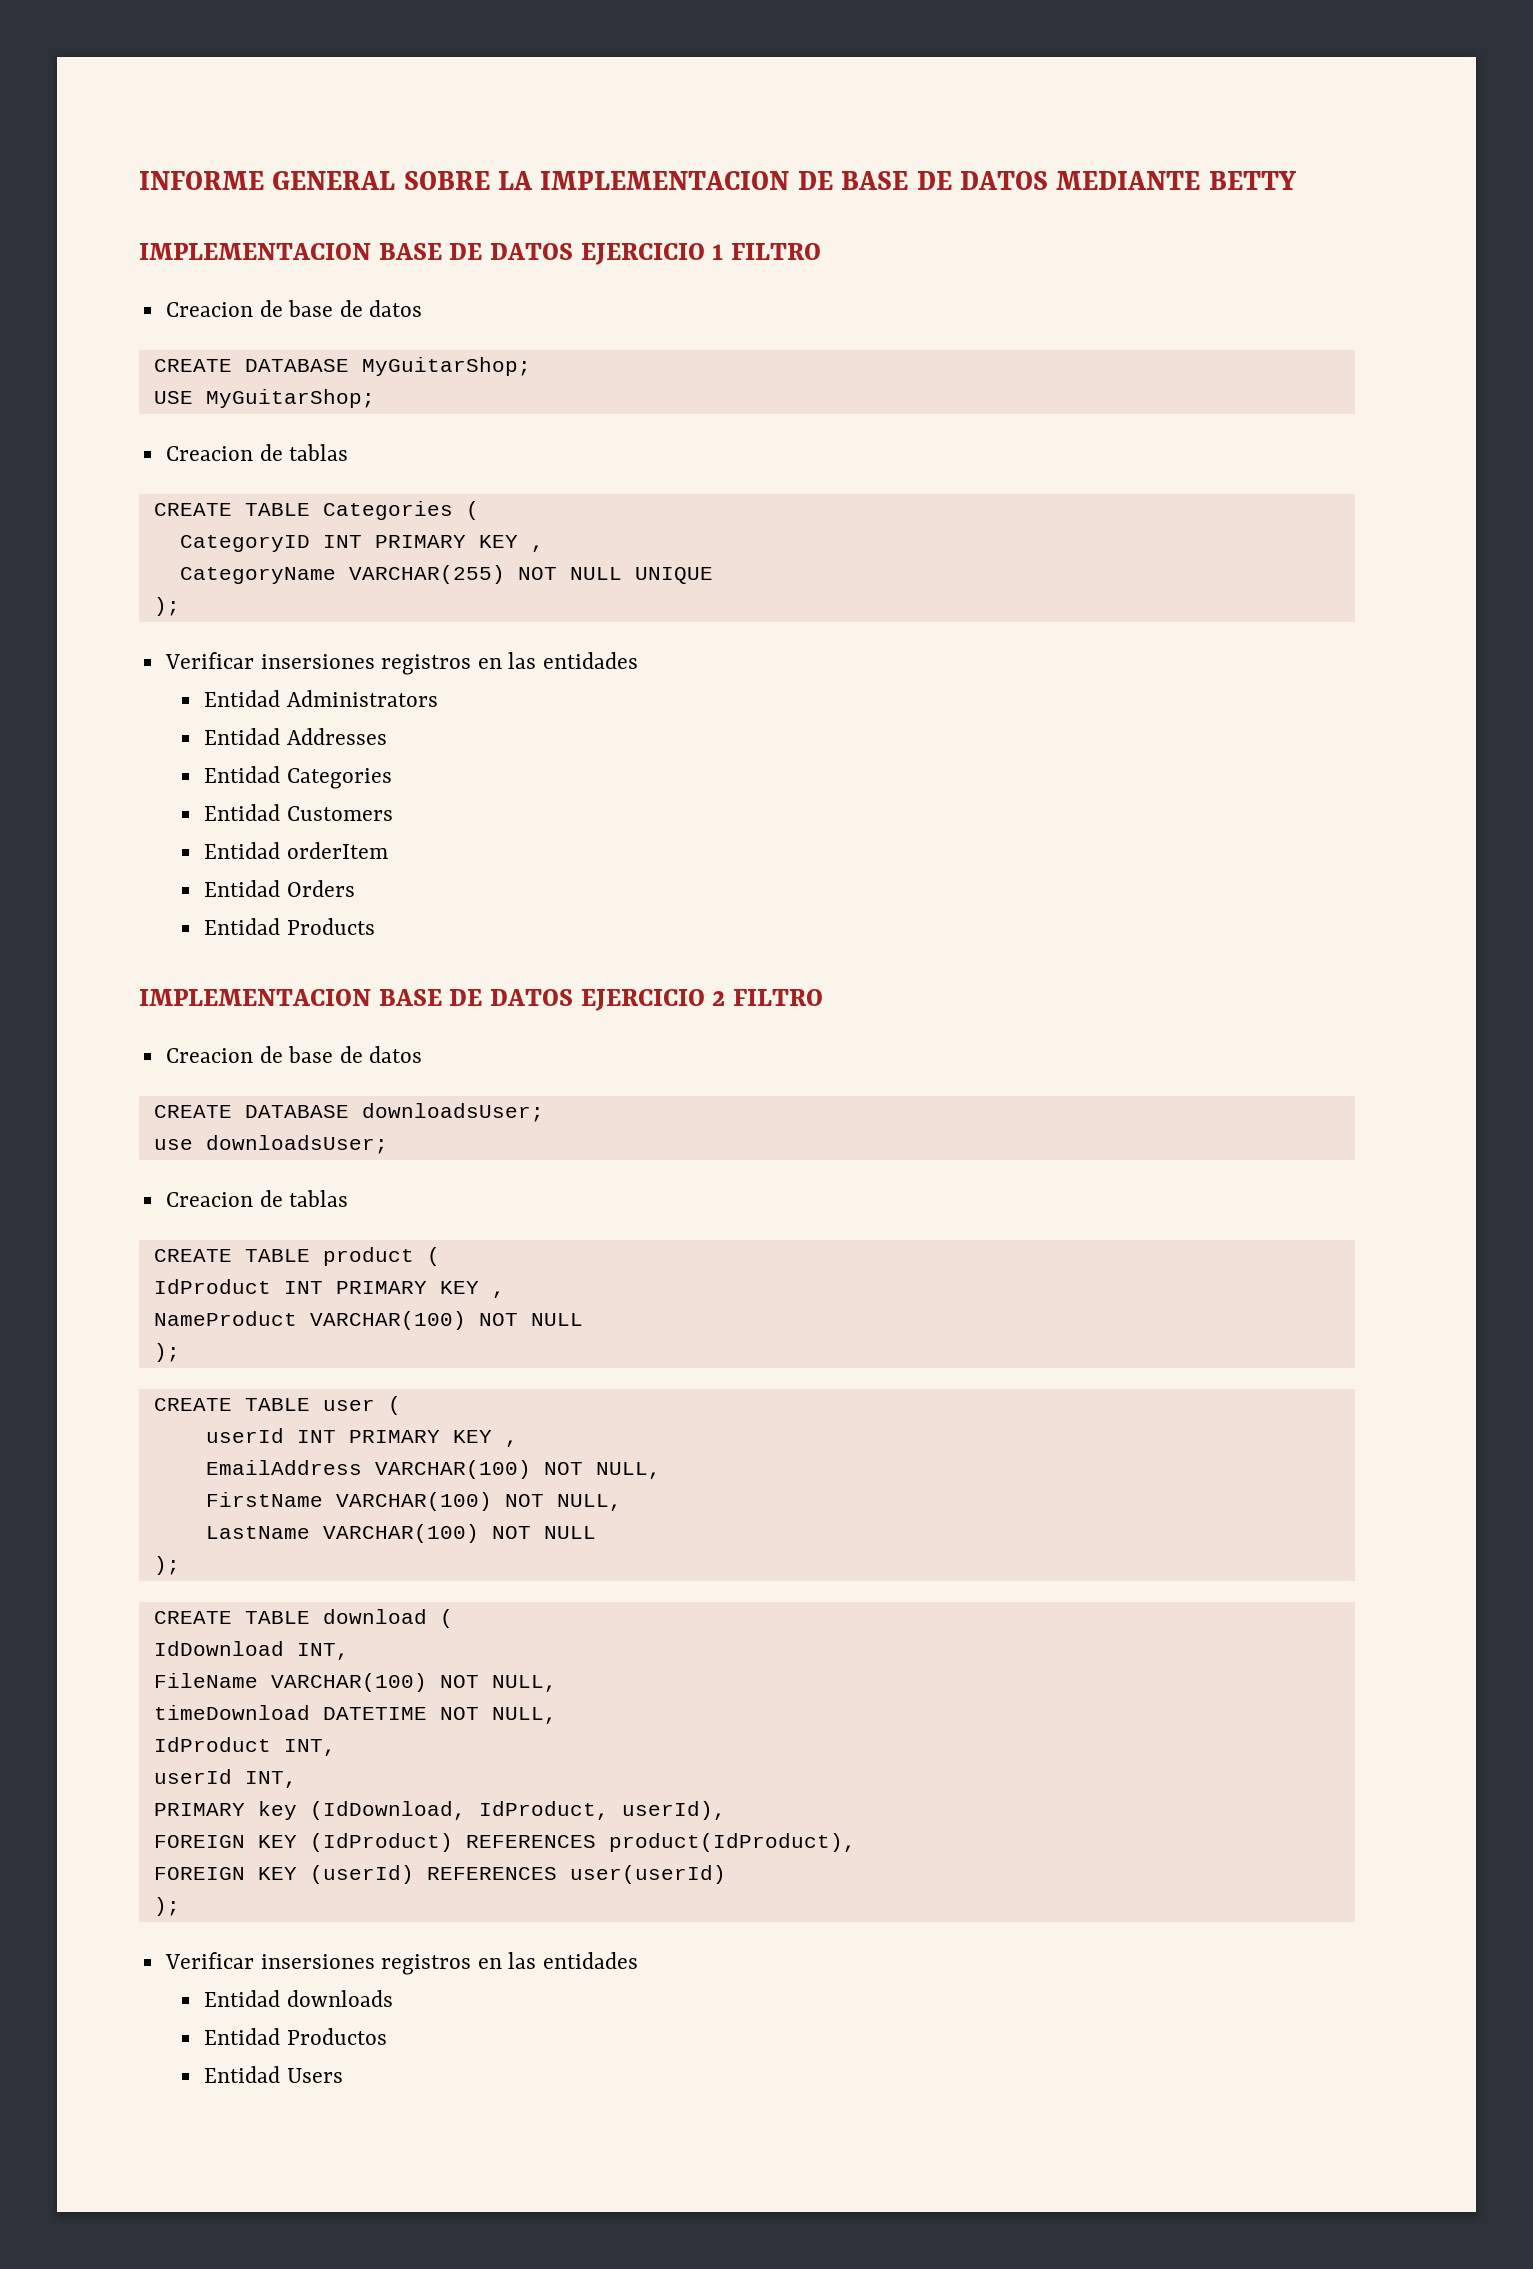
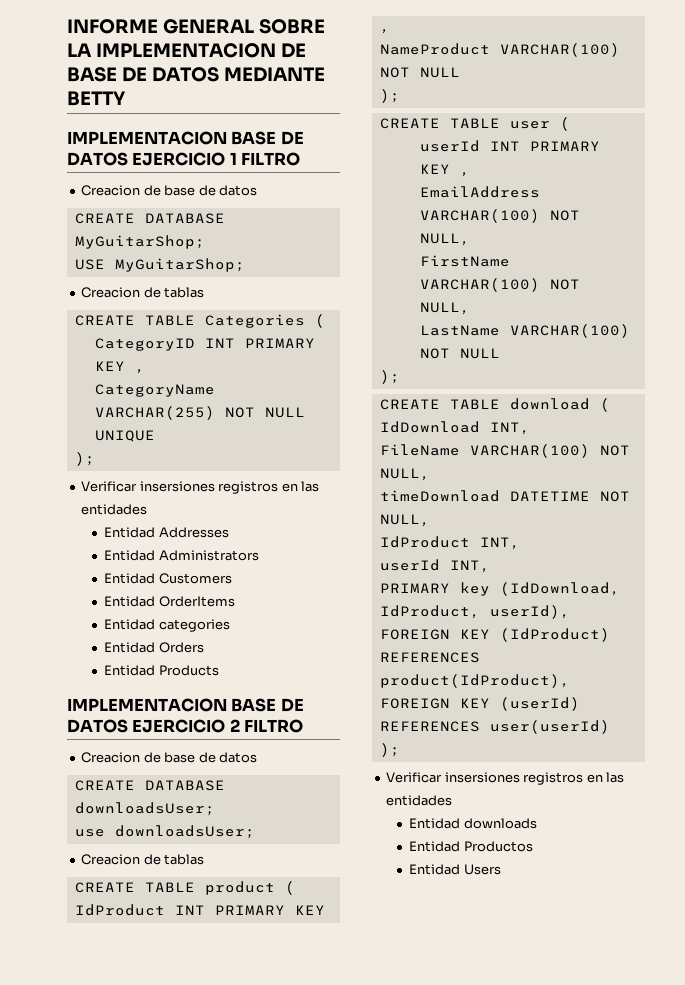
[204,690,438,707] // Entidad Administrators -> (148, 509) none
[286,768,392,789] Categories -> [158,550,259,561] Administrators
[286,842,388,859] orderItem -> [158,596,235,607] [104,619,230,632] OrderItems // Entidad categories

